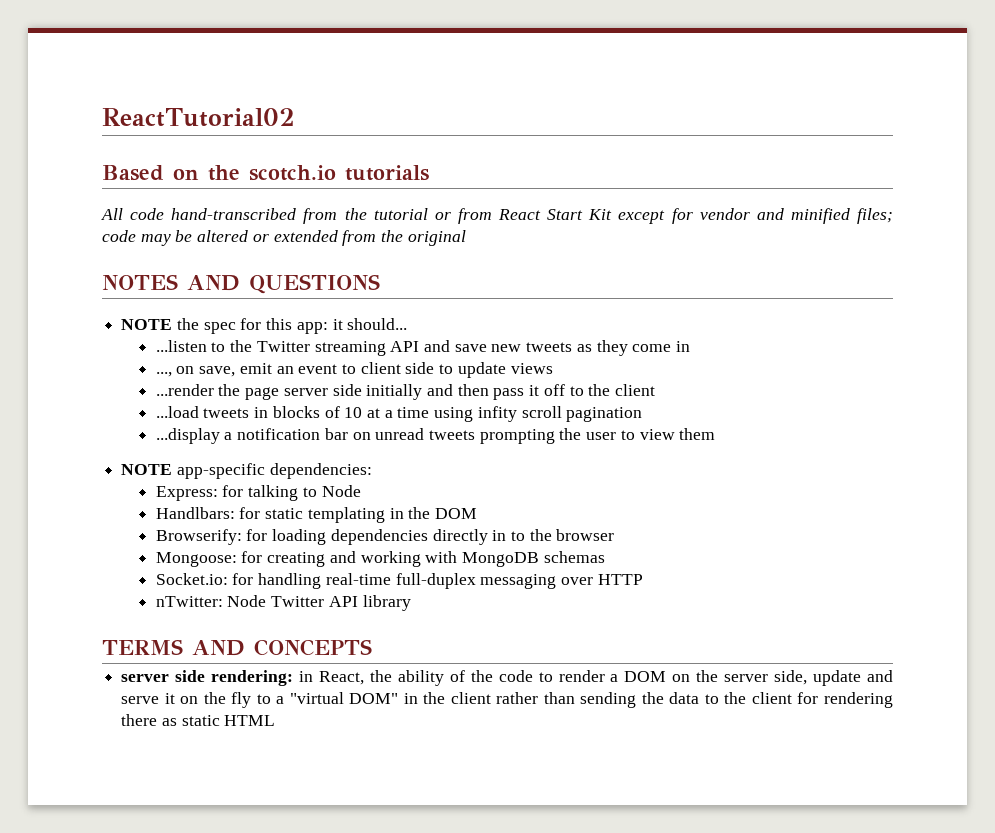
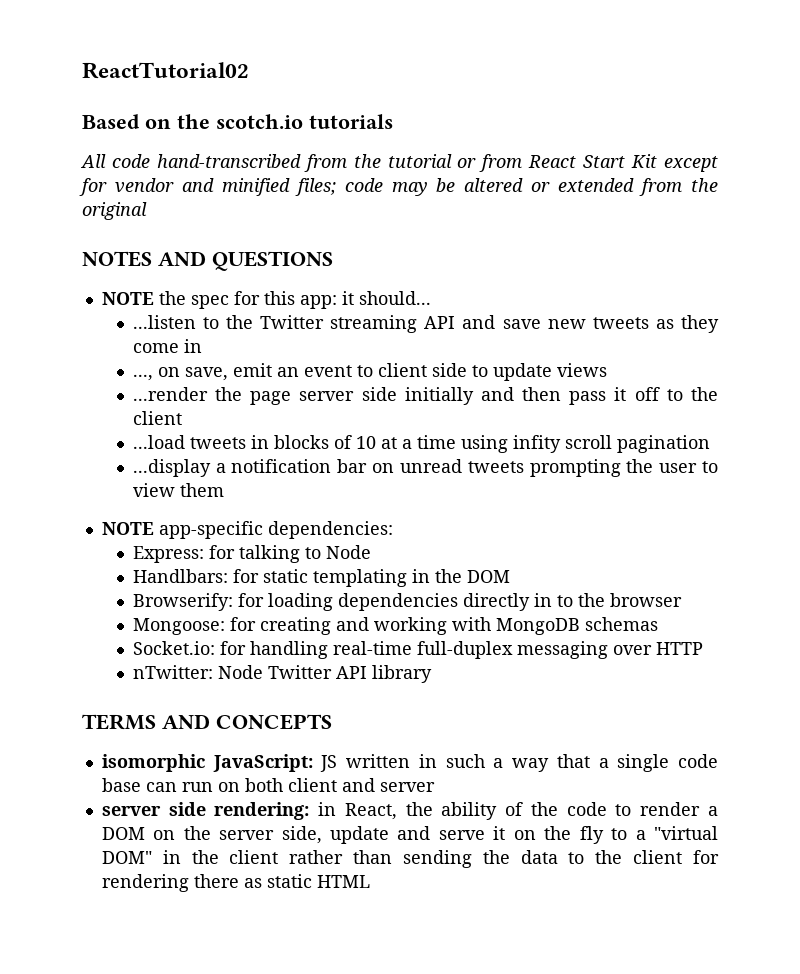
(372, 647) none -> [101,754,718,772] [101,778,435,792] // isomorphic JavaScript: JS written in such a way that a single code base can run on both client and server

